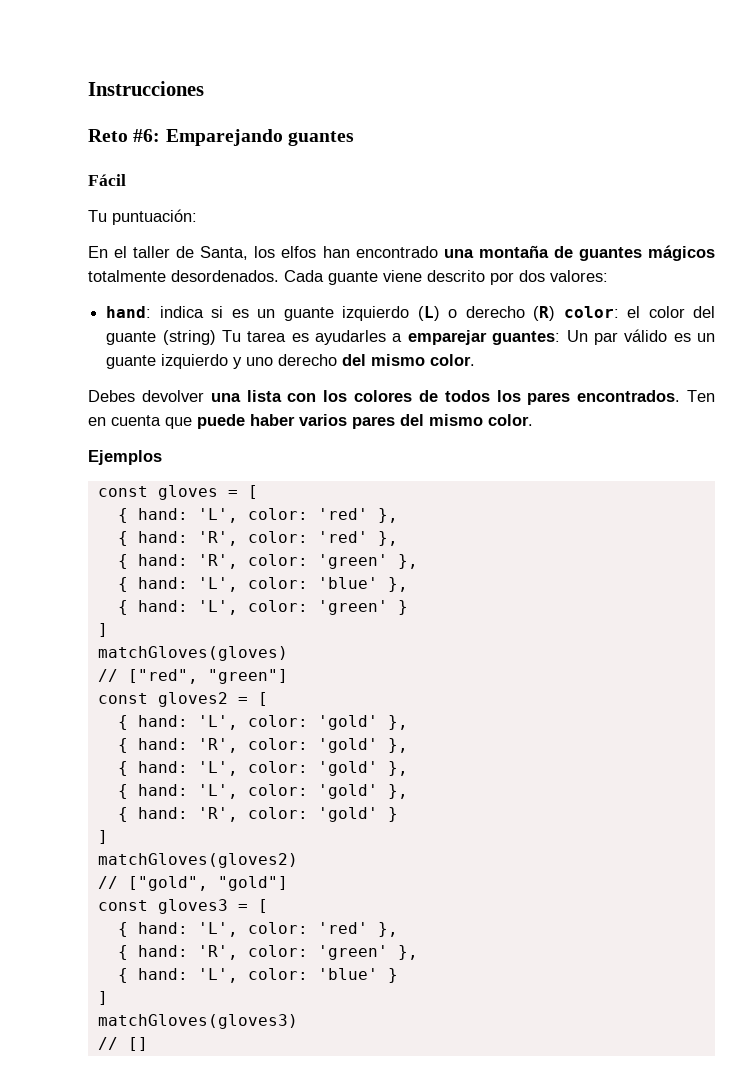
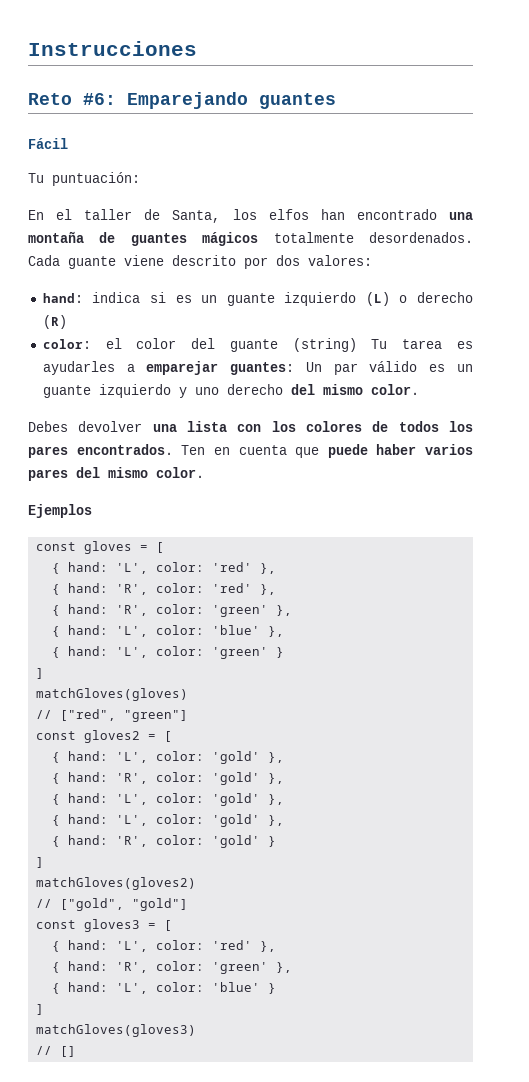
(556, 313) none -> (67, 322) //

